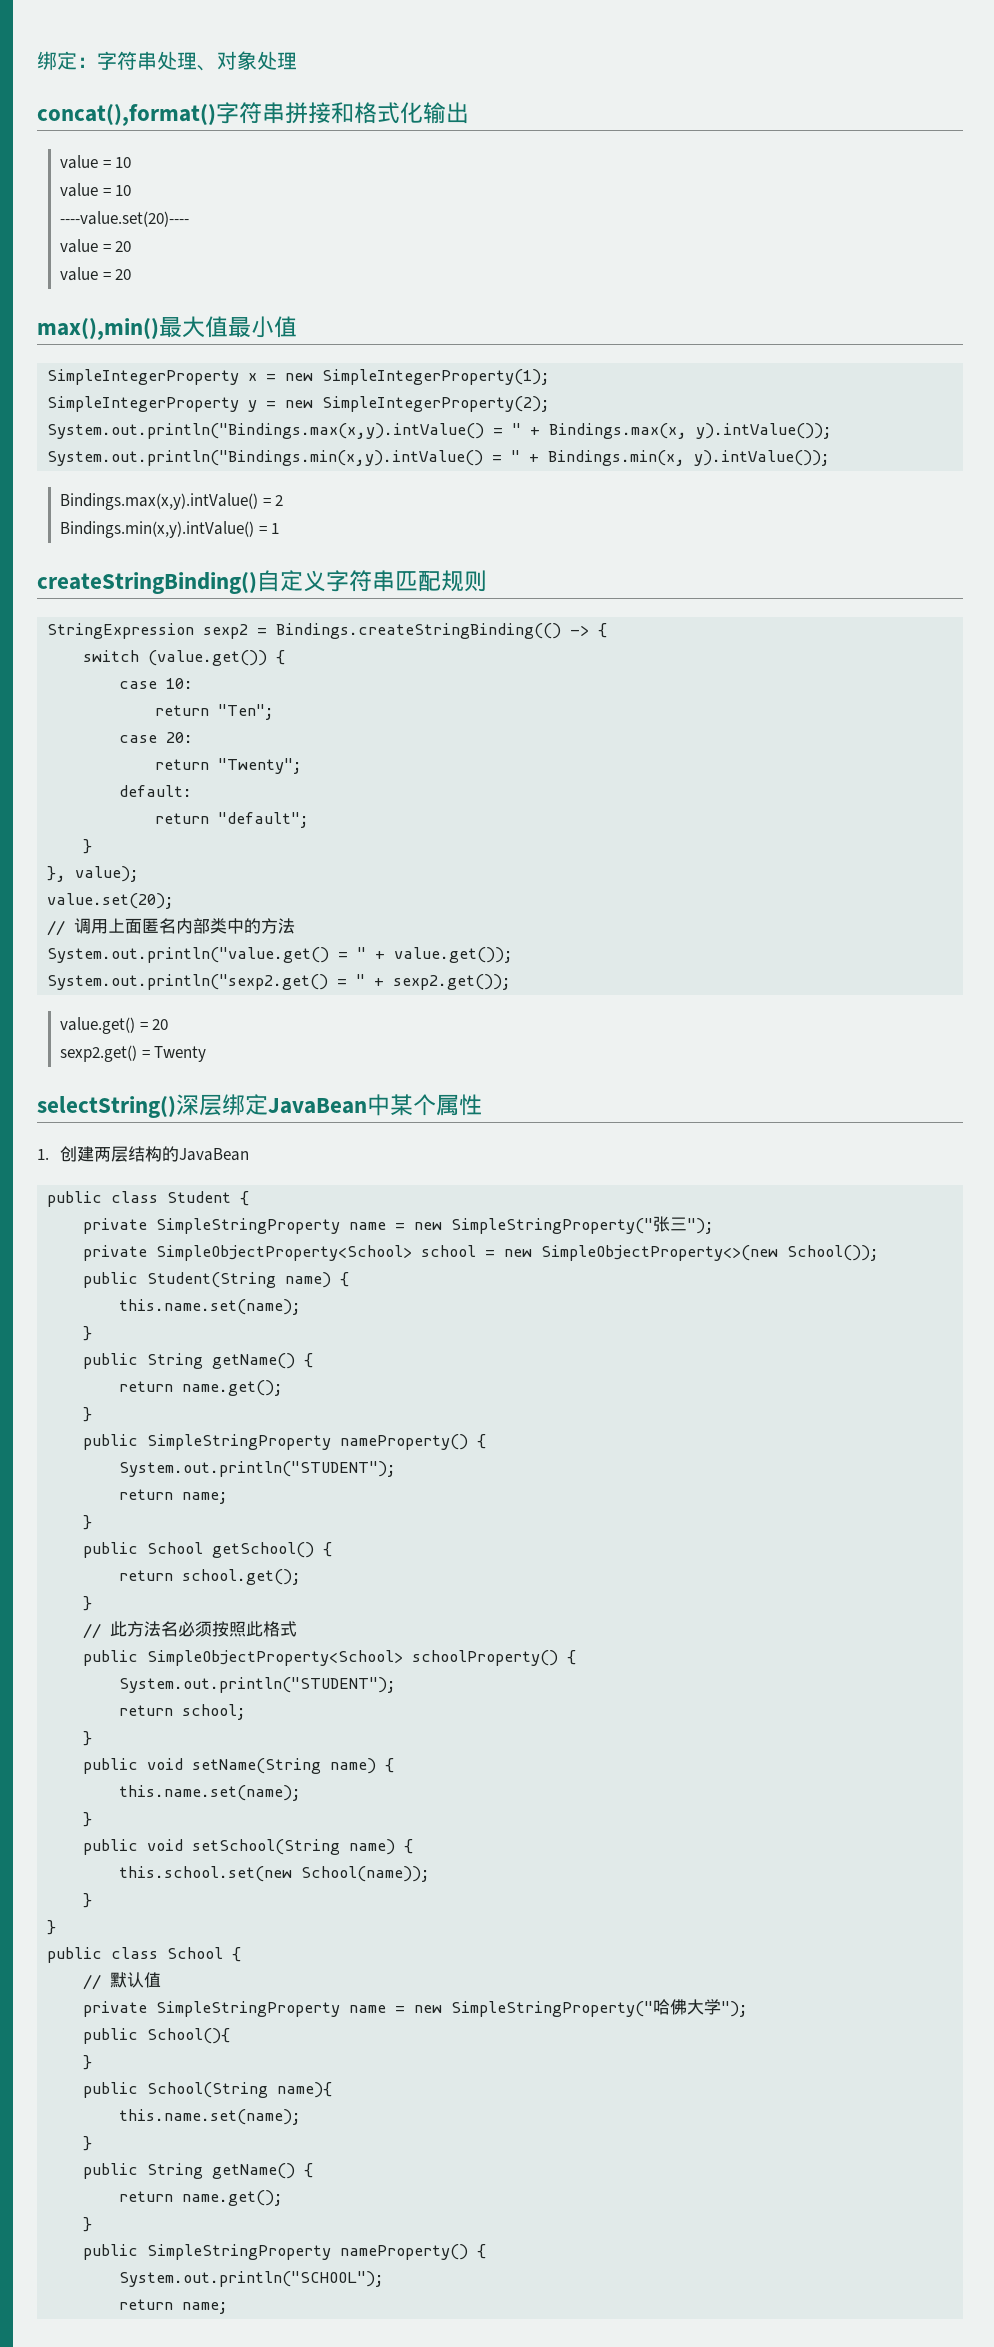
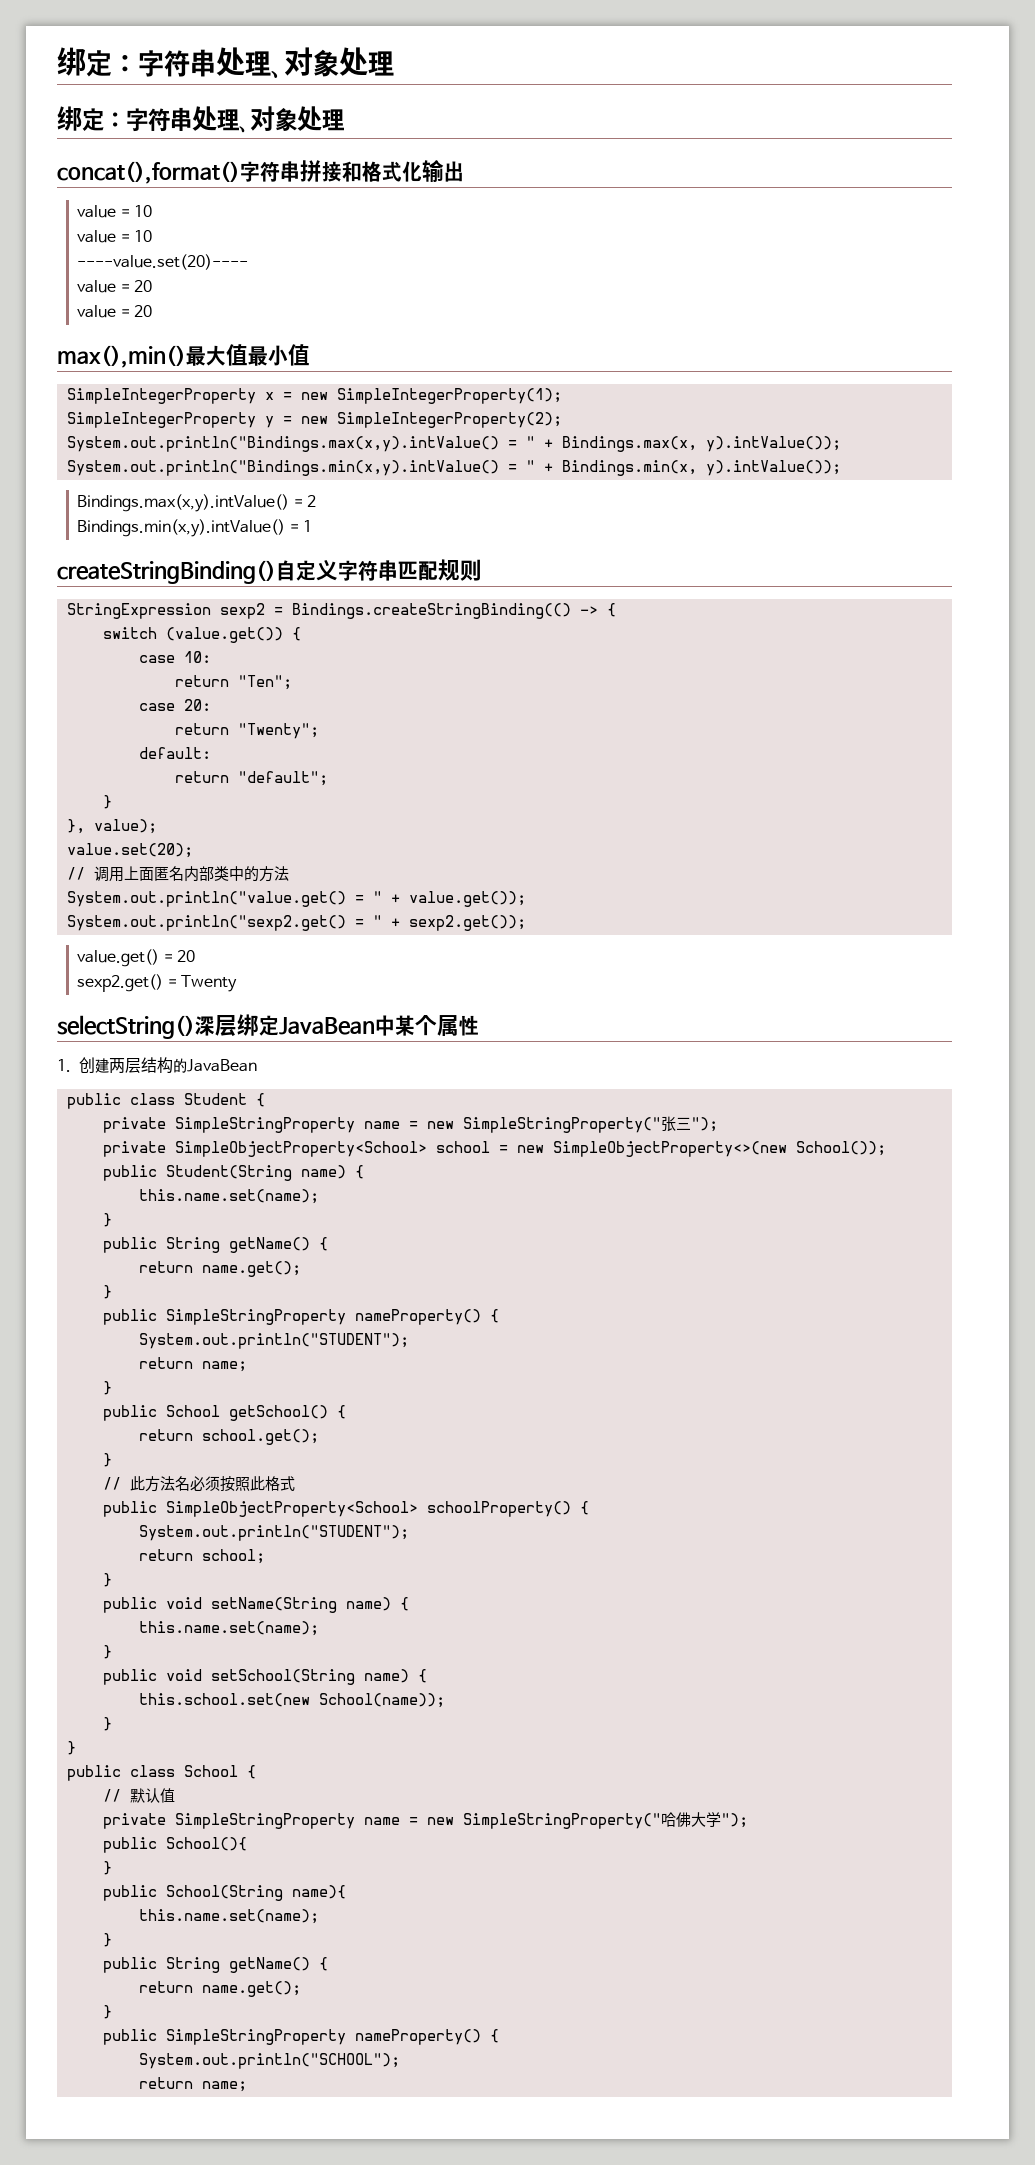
[37,51,297,71] 绑定：字符串处理、对象处理 -> [57,47,394,79] [57,106,344,133] 绑定：字符串处理、对象处理 // 绑定：字符串处理、对象处理

